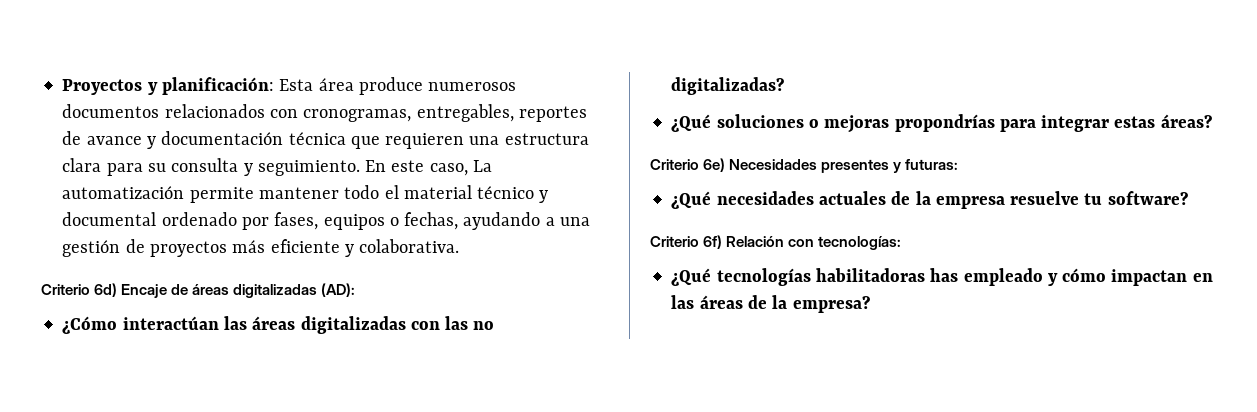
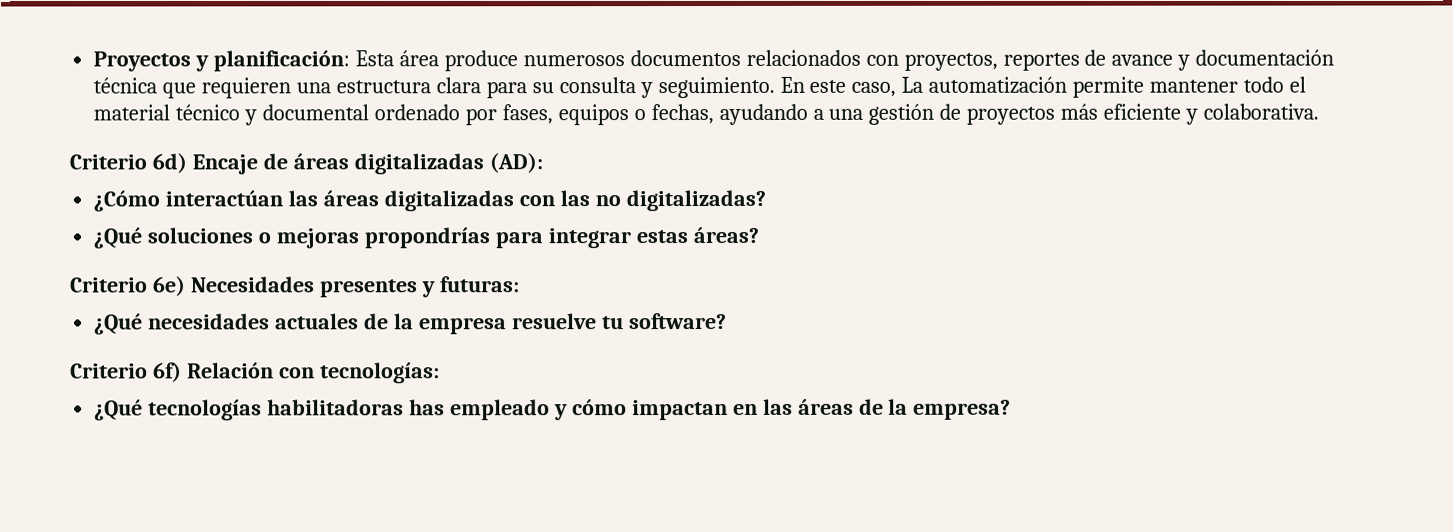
[303,104,514,122] cronogramas, entregables, -> [903,52,998,71] proyectos,

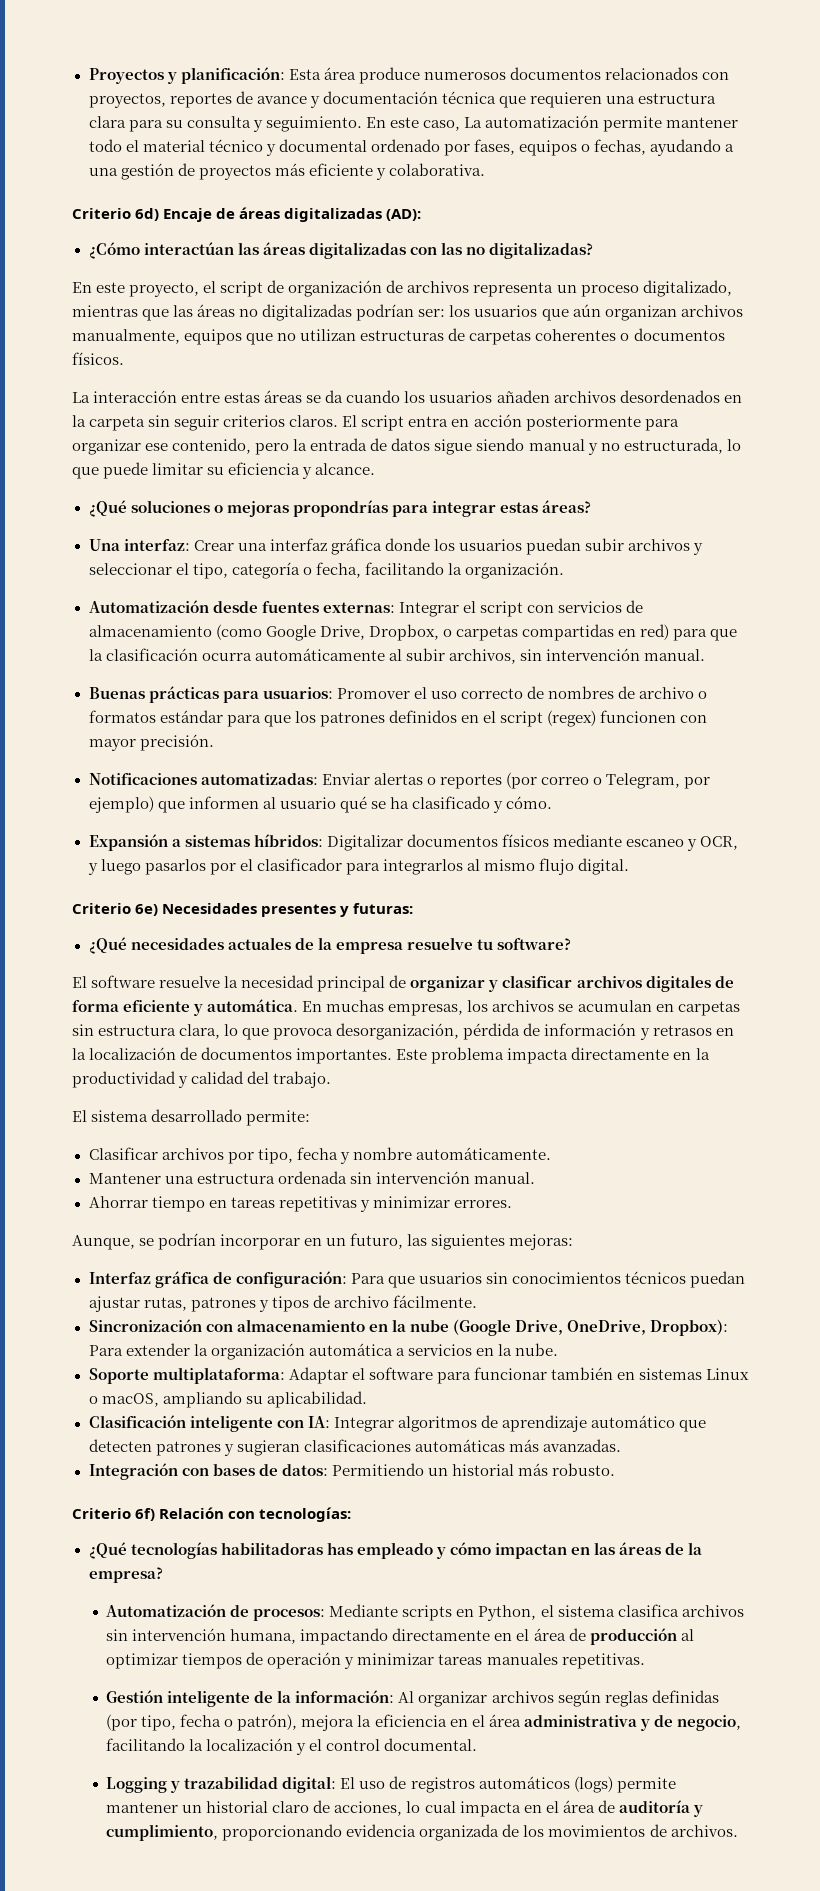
(766, 200) none -> [72,280,732,297] [72,304,743,321] [72,328,725,345] [72,352,124,365] [72,390,742,403] [72,414,679,431] [72,438,741,455] [72,462,376,479] // En este proyecto, el script de organización de archivos representa un proceso digitalizado, mientras que las áreas no digitalizadas podrían ser: los usuarios que aún organizan archivos manualmente, equipos que no utilizan estructuras de carpetas coherentes o documentos físicos. // La interacción entre estas áreas se da cuando los usuarios añaden archivos desordenados en la carpeta sin seguir criterios claros. El script entra en acción posteriormente para organizar ese contenido, pero la entrada de datos sigue siendo manual y no estructurada, lo que puede limitar su eficiencia y alcance.
(759, 235) none -> [88,538,704,555] [88,562,564,579] [88,600,643,617] [88,624,738,641] [88,648,705,664] [88,686,708,703] [88,710,708,727] [88,734,214,751] [88,772,710,789] [88,796,553,813] [88,834,738,851] [87,858,630,875] // Una interfaz: Crear una interfaz gráfica donde los usuarios puedan subir archivos y seleccionar el tipo, categoría o fecha, facilitando la organización. // Automatización desde fuentes externas: Integrar el script con servicios de almacenamiento (como Google Drive, Dropbox, o carpetas compartidas en red) para que la clasificación ocurra automáticamente al subir archivos, sin intervención manual. // Buenas prácticas para usuarios: Promover el uso correcto de nombres de archivo o formatos estándar para que los patrones definidos en el script (regex) funcionen con mayor precisión. // Notificaciones automatizadas: Enviar alertas o reportes (por correo o Telegram, por ejemplo) que informen al usuario qué se ha clasificado y cómo. // Expansión a sistemas híbridos: Digitalizar documentos físicos mediante escaneo y OCR, y luego pasarlos por el clasificador para integrarlos al mismo flujo digital.
(727, 321) none -> [72,975,734,992] [72,999,740,1016] [72,1023,734,1040] [72,1047,710,1064] [72,1071,332,1088] [72,1109,311,1126] [88,1147,551,1164] [88,1171,535,1184] [88,1196,512,1212] [72,1233,574,1250] [88,1271,745,1288] [88,1295,477,1312] [88,1319,728,1336] [88,1343,558,1360] [88,1367,749,1384] [88,1391,367,1408] [88,1415,706,1432] [88,1439,621,1456] [88,1463,615,1480] // El software resuelve la necesidad principal de organizar y clasificar archivos digitales de forma eficiente y automática. En muchas empresas, los archivos se acumulan en carpetas sin estructura clara, lo que provoca desorganización, pérdida de información y retrasos en la localización de documentos importantes. Este problema impacta directamente en la productividad y calidad del trabajo. // El sistema desarrollado permite: // Clasificar archivos por tipo, fecha y nombre automáticamente. // Mantener una estructura ordenada sin intervención manual. // Ahorrar tiempo en tareas repetitivas y minimizar errores. // Aunque, se podrían incorporar en un futuro, las siguientes mejoras: // Interfaz gráfica de configuración: Para que usuarios sin conocimientos técnicos puedan ajustar rutas, patrones y tipos de archivo fácilmente. // Sincronización con almacenamiento en la nube (Google Drive, OneDrive, Dropbox): Para extender la organización automática a servicios en la nube. // Soporte multiplataforma: Adaptar el software para funcionar también en sistemas Linux o macOS, ampliando su aplicabilidad. // Clasificación inteligente con IA: Integrar algoritmos de aprendizaje automático que detecten patrones y sugieran clasificaciones automáticas más avanzadas. // Integración con bases de datos: Permitiendo un historial más robusto.
(1012, 409) none -> [106,1604,744,1621] [106,1628,694,1645] [106,1652,645,1669] [106,1690,719,1707] [106,1714,741,1731] [106,1738,478,1755] [106,1776,676,1793] [106,1800,703,1817] [106,1824,738,1841] // Automatización de procesos: Mediante scripts en Python, el sistema clasifica archivos sin intervención humana, impactando directamente en el área de producción al optimizar tiempos de operación y minimizar tareas manuales repetitivas. // Gestión inteligente de la información: Al organizar archivos según reglas definidas (por tipo, fecha o patrón), mejora la eficiencia en el área administrativa y de negocio, facilitando la localización y el control documental. // Logging y trazabilidad digital: El uso de registros automáticos (logs) permite mantener un historial claro de acciones, lo cual impacta en el área de auditoría y cumplimiento, proporcionando evidencia organizada de los movimientos de archivos.

